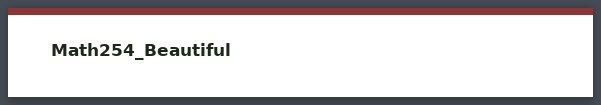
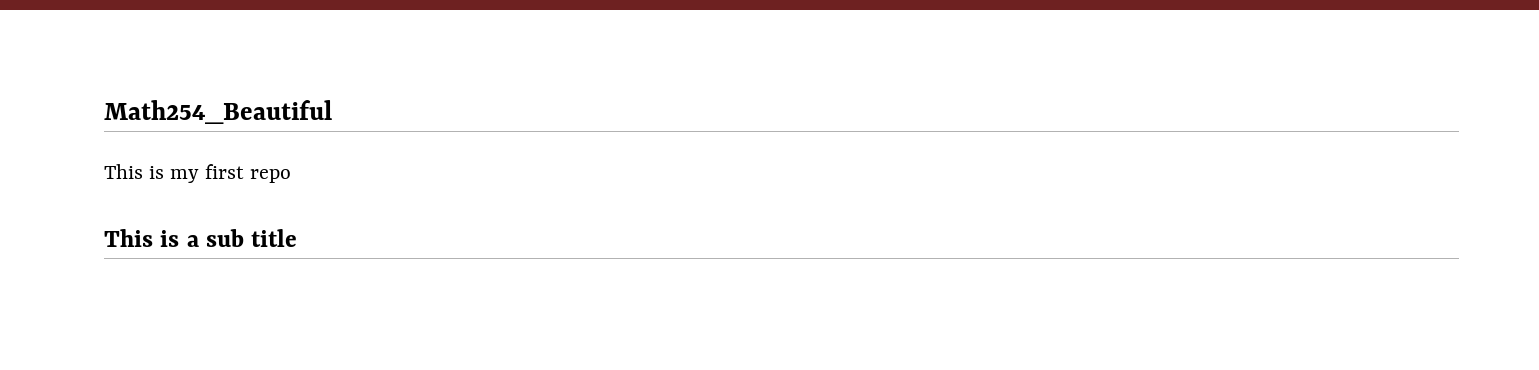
(231, 51) none -> [104,164,291,183] [104,229,298,247] // This is my first repo // This is a sub title

